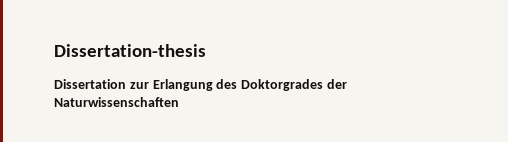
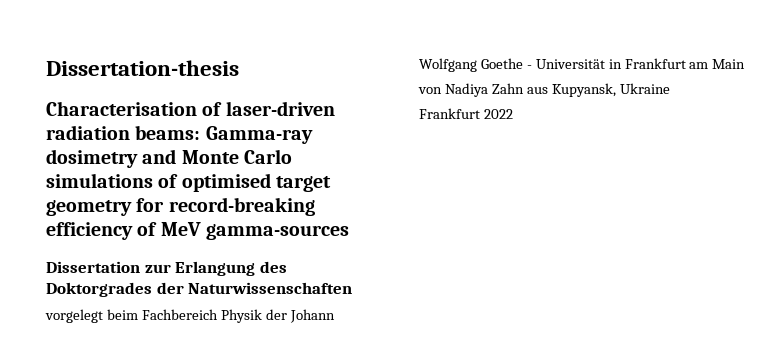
(206, 50) none -> [46,101,335,116] [46,125,313,144] [46,149,292,168] [46,173,331,192] [46,197,315,216] [46,222,349,240] // Characterisation of laser-driven radiation beams: Gamma-ray dosimetry and Monte Carlo simulations of optimised target geometry for record-breaking efficiency of MeV gamma-sources
(179, 102) none -> [45,309,335,323] [419,58,746,72] [418,83,670,97] [419,108,513,119] // vorgelegt beim Fachbereich Physik der Johann Wolfgang Goethe - Universität in Frankfurt am Main // von Nadiya Zahn aus Kupyansk, Ukraine // Frankfurt 2022

